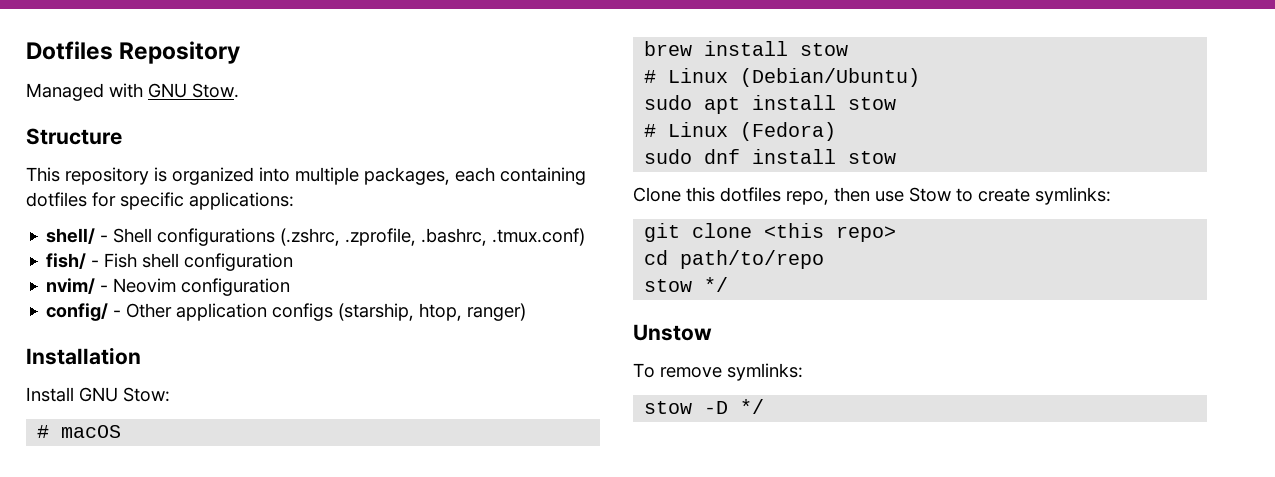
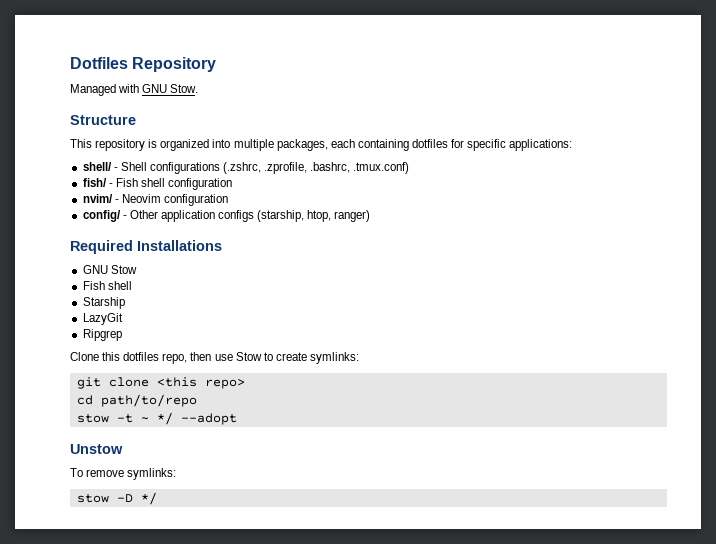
[26,347,141,365] [26,387,170,402] [37,425,122,438] [644,41,849,56] [644,68,921,87] [644,95,897,114] [644,122,837,141] [644,149,897,164] Installation // Install GNU Stow: // # macOS // brew install stow // # Linux (Debian/Ubuntu) // sudo apt install stow // # Linux (Fedora) // sudo dnf install stow -> [70,240,222,254] [82,265,137,274] [82,281,132,290] [82,297,125,309] [82,313,123,325] [82,329,122,341] Required Installations // GNU Stow // Fish shell // Starship // LazyGit // Ripgrep
[704,277,729,292] */ -> [116,412,237,425] -t ~ */ --adopt

